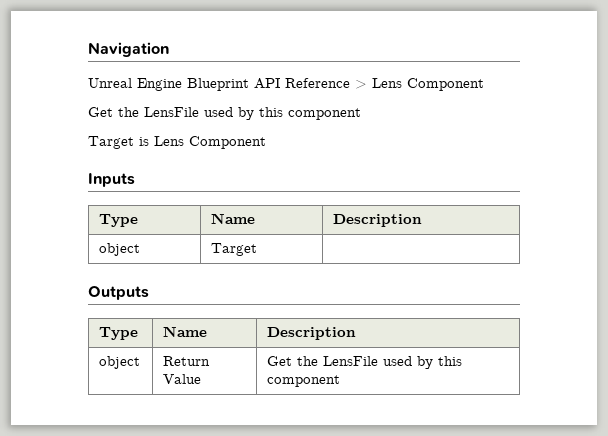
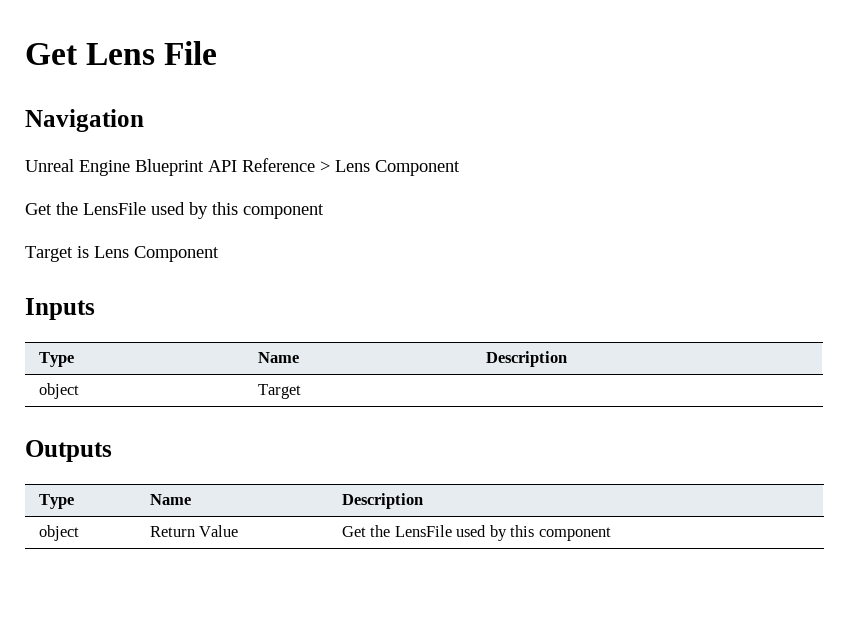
(88, 49) none -> [25,41,218,65] Get Lens File //

